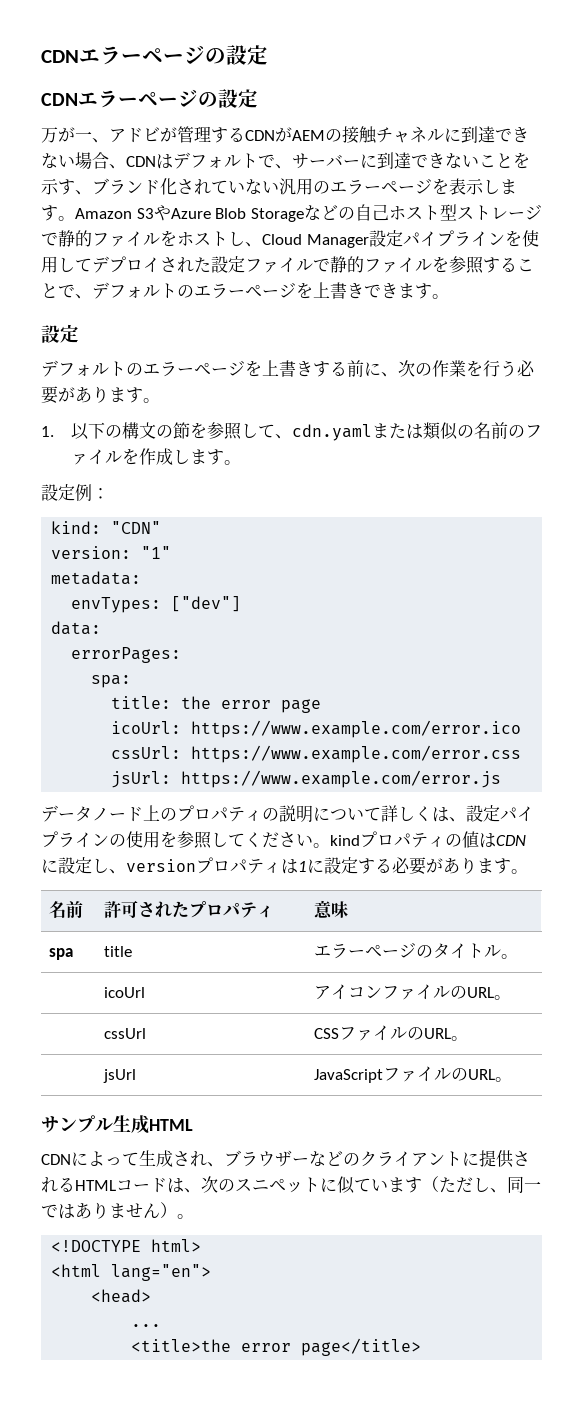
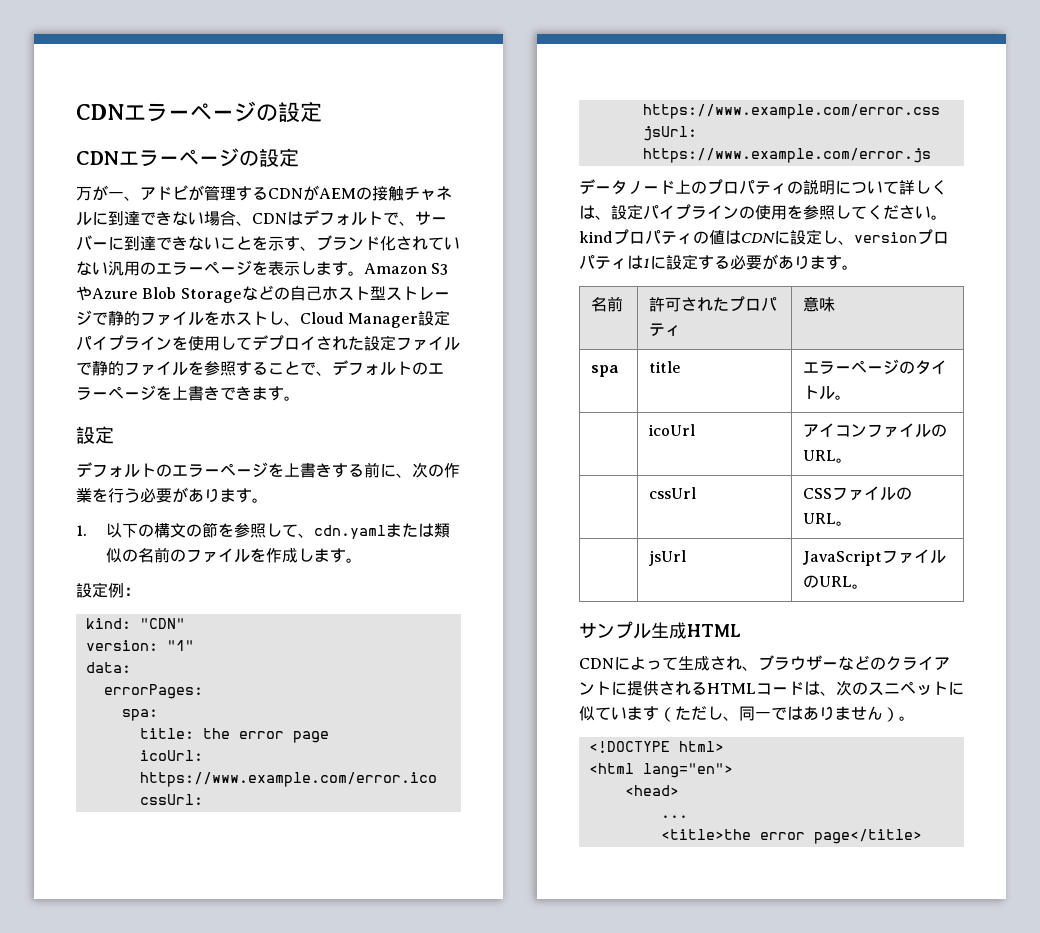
[51,571,142,585] [71,596,242,613] // metadata: // envTypes: ["dev"] -> (194, 645) none

